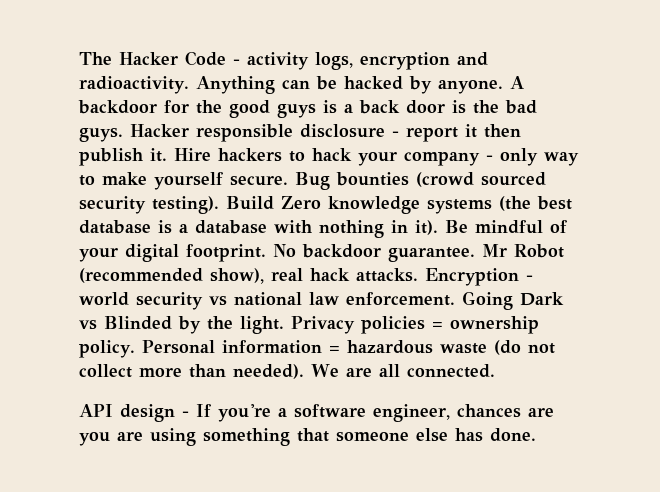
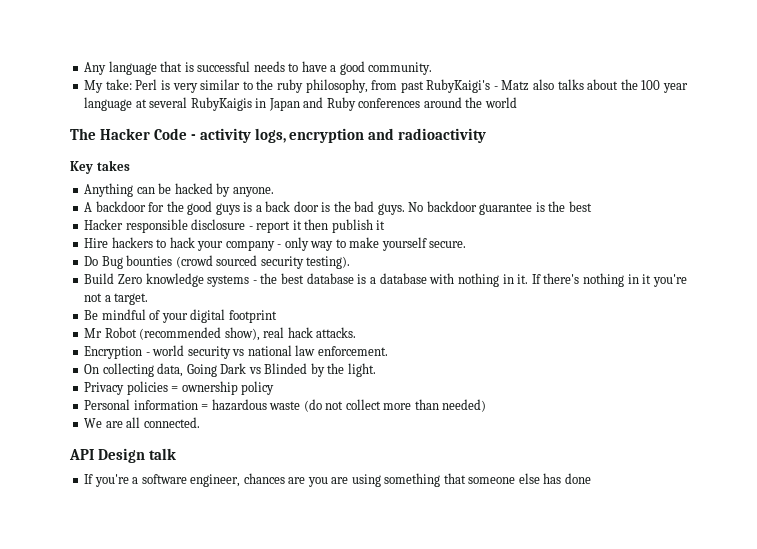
(79, 58) none -> [84,61,433,75] [84,79,688,93] [84,97,517,111] Any language that is successful needs to have a good community. // My take: Perl is very similar to the ruby philosophy, from past RubyKaigi's - Matz also talks about the 100 year language at several RubyKaigis in Japan and Ruby conferences around the world //
[79,76,189,94] radioactivity. -> [398,128,487,143] [70,160,130,174] radioactivity // Key takes //
(503, 87) none -> (274, 192) //
(123, 135) none -> [408,201,592,215] No backdoor guarantee is the best //
[150,148,167,162] it. -> [376,220,386,230] it //
(288, 180) none -> [84,256,99,266] // Do
(219, 205) none -> (351, 262) //
[499,196,531,211] (the -> [252,273,278,284] - the
[415,220,438,235] it). -> [517,273,687,287] [84,293,149,305] it. If there's nothing in it you're not a target. //
[186,244,475,262] footprint. No backdoor guarantee. -> [228,310,277,323] footprint //
(418, 275) none -> (357, 332) //
(455, 299) none -> [84,363,184,377] // On collecting data,
(284, 325) none -> (376, 370) //
[79,340,135,358] policy. -> [241,381,275,395] policy //
[233,364,304,379] needed). -> [442,399,487,412] needed) //
[120,404,189,422] design - -> [97,448,176,463] Design talk //
[490,428,536,442] done. -> [564,473,591,484] done

